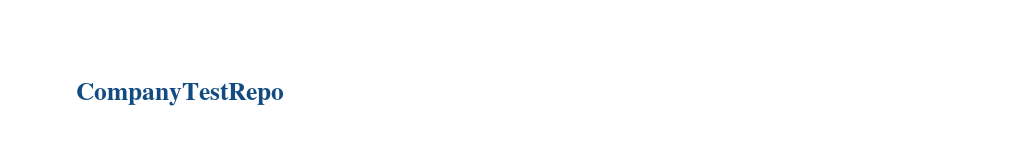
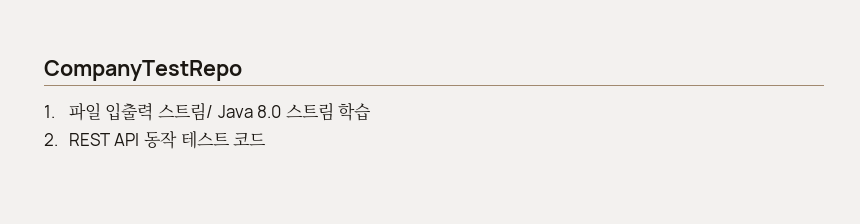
(284, 94) none -> [44,102,372,121] [44,130,267,149] // 1. 파일 입출력 스트림/ Java 8.0 스트림 학습 // 2. REST API 동작 테스트 코드

